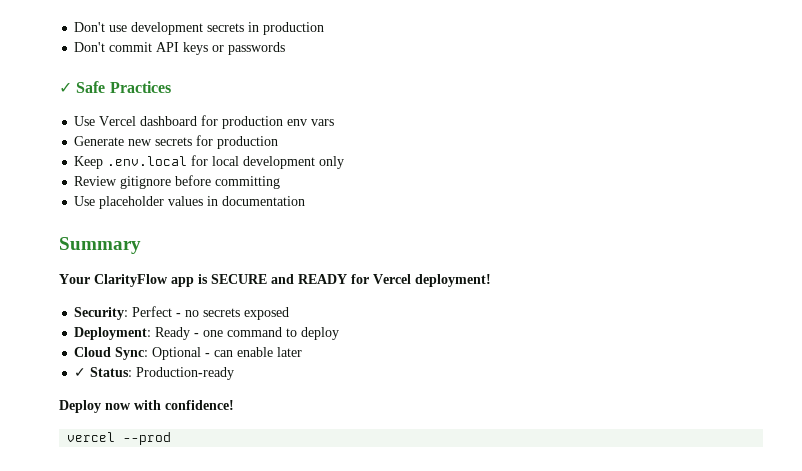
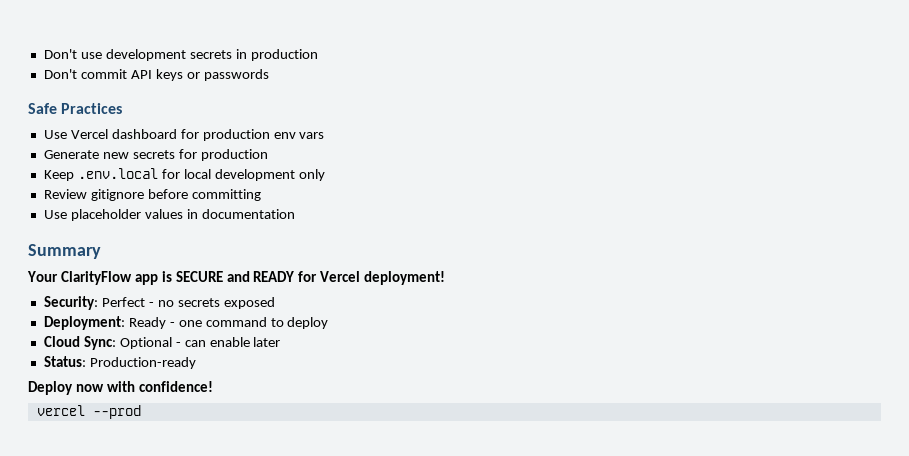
[59,82,72,93] ✓ -> (269, 75) none
[74,368,87,377] ✓ -> (281, 342) none

